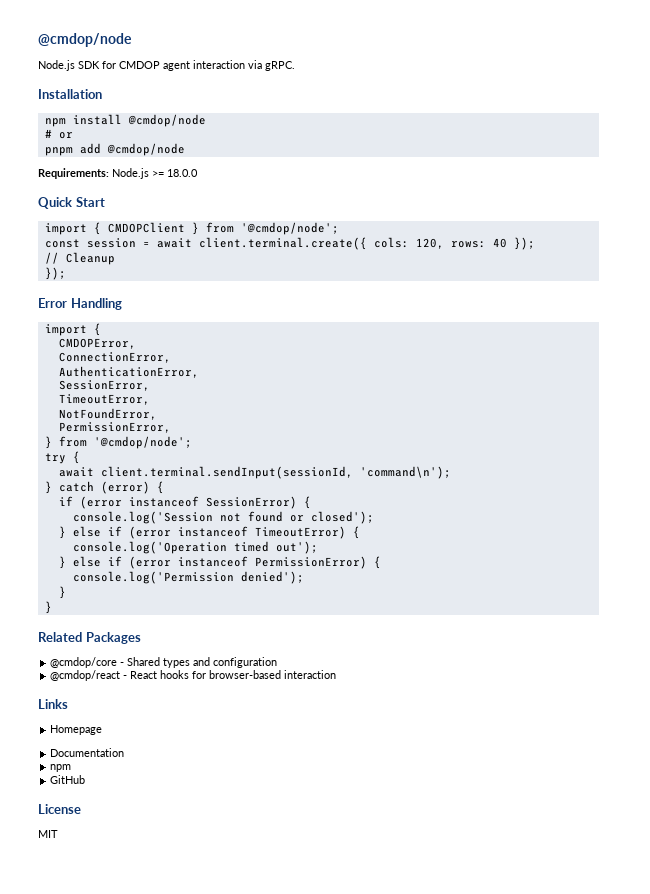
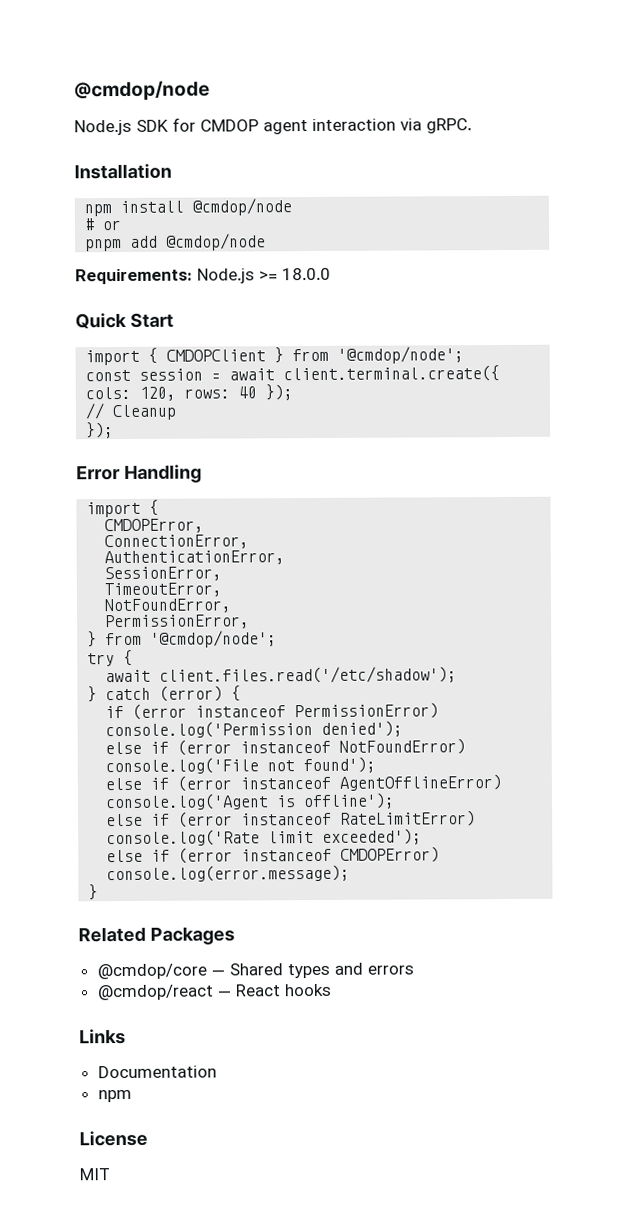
[100,466,451,479] client.terminal.sendInput(sessionId, 'command\n'); -> [159,666,458,684] client.files.read('/etc/shadow');
[205,496,311,509] [72,511,374,524] [58,526,360,539] [72,541,318,554] [58,556,381,569] [72,571,304,584] [58,586,66,599] SessionError) { // console.log('Session not found or closed'); // } else if (error instanceof TimeoutError) { // console.log('Operation timed out'); // } else if (error instanceof PermissionError) { // console.log('Permission denied'); // } -> [294,702,440,720] [105,720,404,739] [105,738,467,756] [105,756,377,775] [105,774,503,792] [105,792,396,811] [106,810,477,828] [106,828,423,847] [106,846,441,864] [106,864,351,883] PermissionError) console.log('Permission denied'); // else if (error instanceof NotFoundError) console.log('File not found'); // else if (error instanceof AgentOfflineError) console.log('Agent is offline'); // else if (error instanceof RateLimitError) console.log('Rate limit exceeded'); // else if (error instanceof CMDOPError) console.log(error.message);
[120,662,125,666] - -> [210,969,225,976] —
[213,657,278,668] configuration -> [366,965,414,975] errors
[123,675,128,679] - -> [216,990,232,997] —
[192,670,337,679] for browser-based interaction -> (332, 990) none
[50,725,103,735] // Homepage -> (126, 1036) none
[50,775,86,784] // GitHub -> (132, 1096) none

